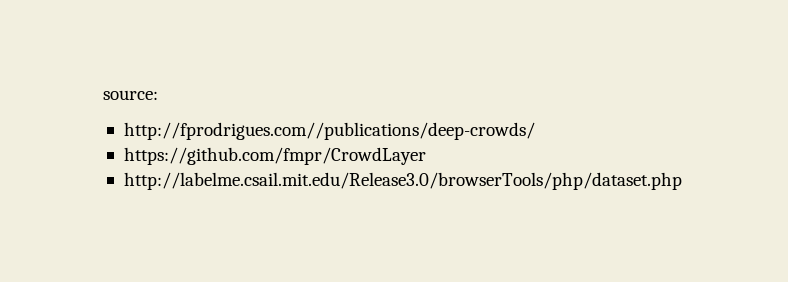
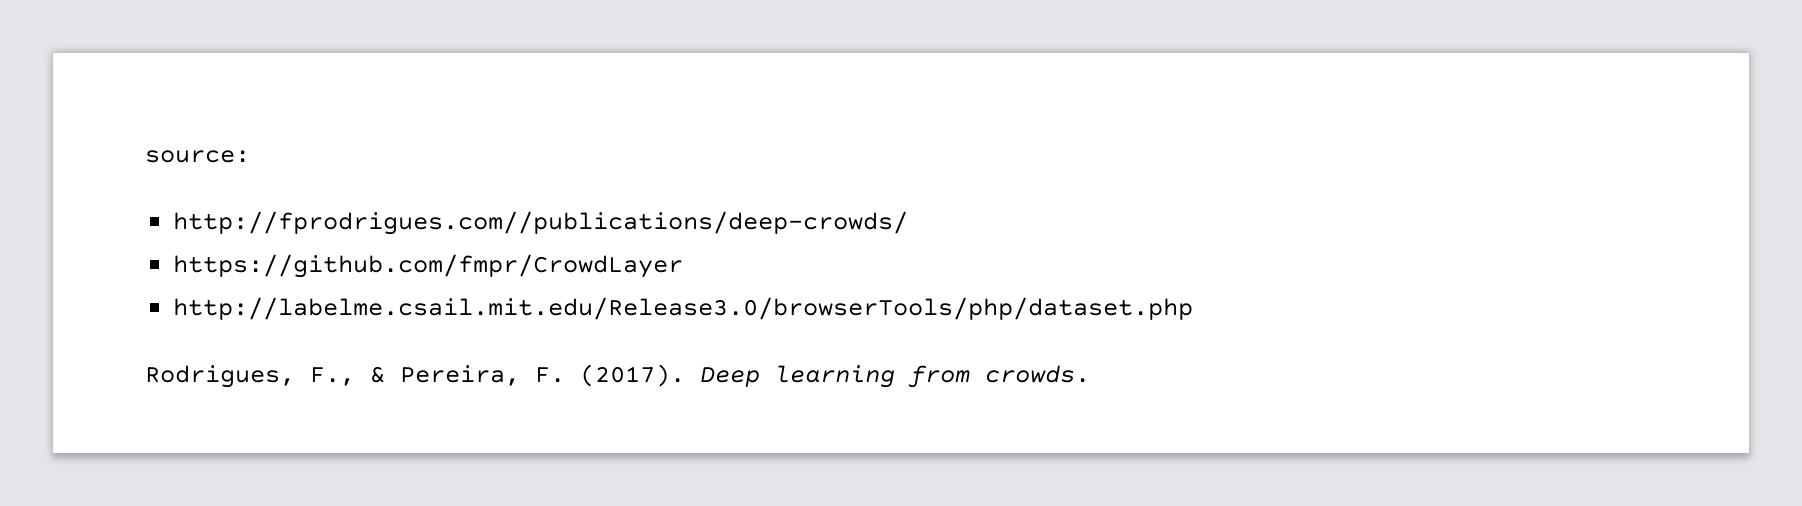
(682, 181) none -> [145,364,1090,388] // Rodrigues, F., & Pereira, F. (2017). Deep learning from crowds.

